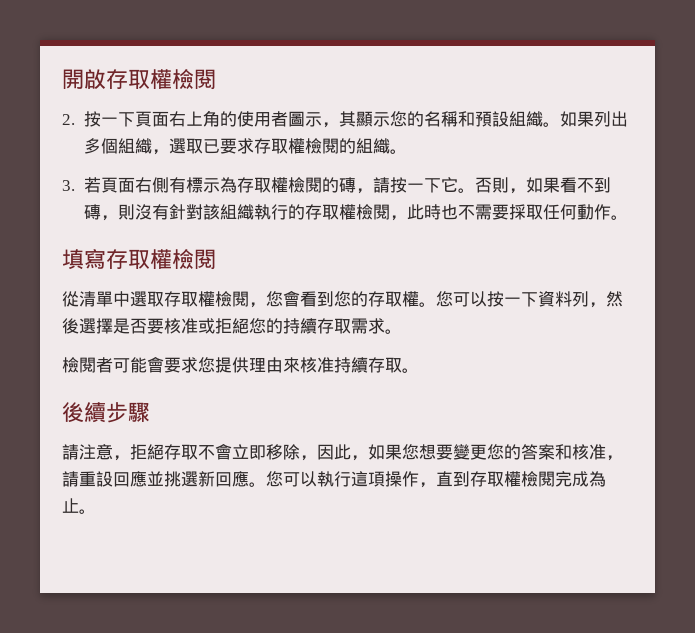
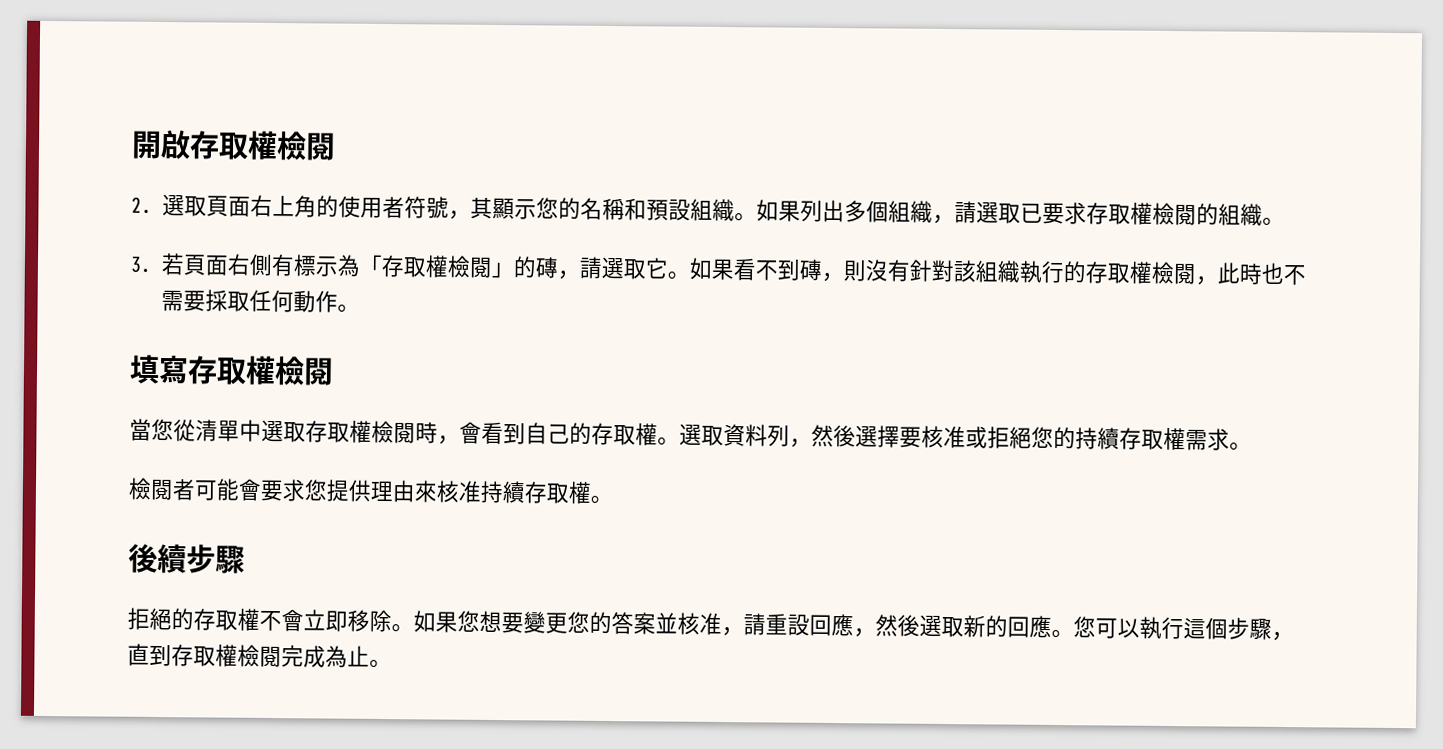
[83,111,135,127] 按一下 -> [161,194,207,217] 選取
[287,111,322,127] 圖示 -> [403,196,449,219] 符號
(169, 152) none -> [953,201,977,224] 請
[236,177,322,193] 存取權檢閱 -> [358,254,514,279] 「存取權檢閱」
[389,177,526,194] 按一下它。否則， -> [600,256,690,280] 選取它。
(216, 259) none -> [129,418,174,441] 當您
[249,290,538,308] ，您會看到您的存取權。您可以按一下 -> [415,421,724,447] 時，會看到自己的存取權。選取
[113,318,147,334] 是否 -> (900, 436) none
(351, 326) none -> [1163,427,1186,451] 權
(402, 365) none -> [568,481,592,504] 權
[62,444,198,461] 請注意，拒絕存取 -> [127,607,260,631] 拒絕的存取權
[300,444,368,461] ，因此， -> [391,624,414,633] 。
[555,444,572,460] 和 -> [655,612,678,634] 並
[147,471,215,487] 並挑選新 -> [853,614,1008,638] ，然後選取新的
[368,471,419,487] 項操作 -> [1205,617,1272,640] 個步驟

